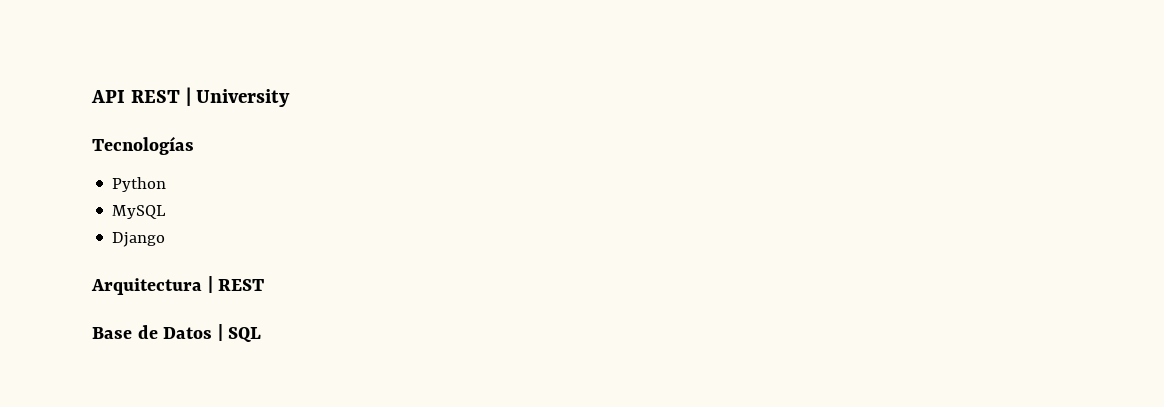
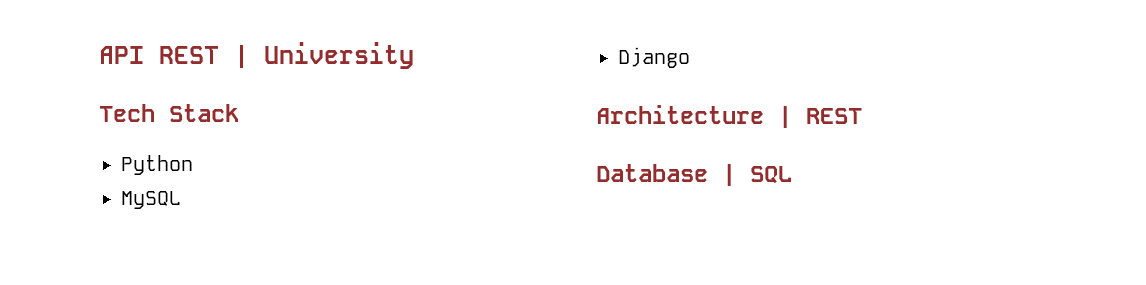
[92,136,194,155] Tecnologías -> [99,104,239,122] Tech Stack
[91,278,202,295] Arquitectura -> [596,105,764,124] Architecture
[92,325,213,339] Base de Datos -> [596,164,708,182] Database

